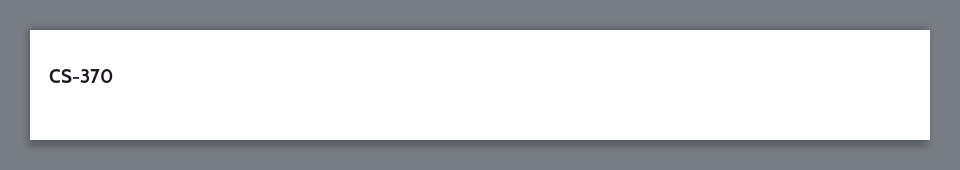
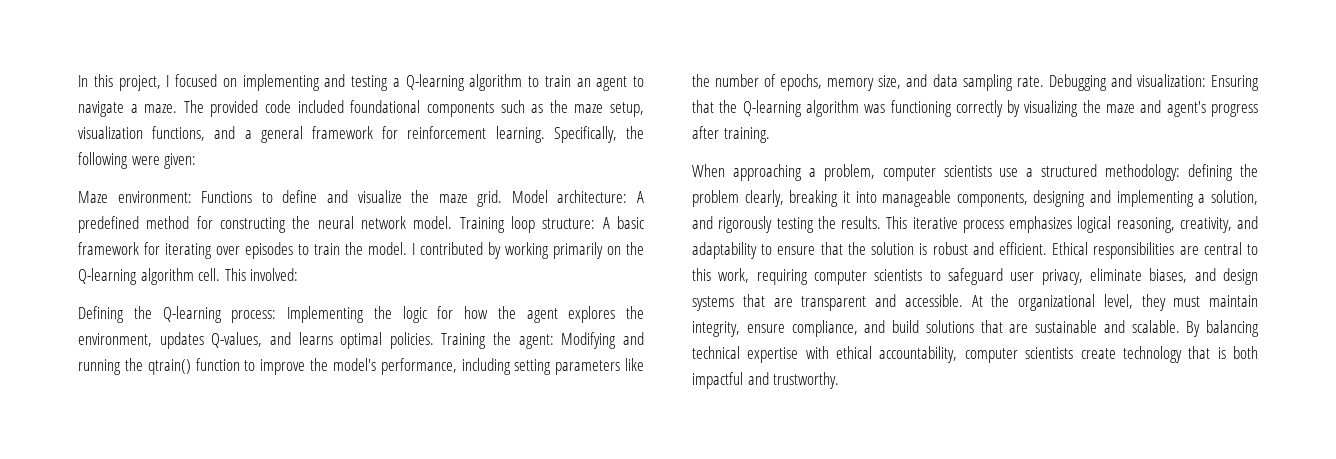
[49,69,113,83] CS-370 -> [78,74,644,91] [78,100,644,117] [78,126,644,143] [78,152,197,169] [78,190,644,207] [78,216,644,233] [78,242,644,259] [78,268,299,285] [78,306,644,323] [78,332,644,349] [78,358,644,375] [692,74,1259,91] [692,100,1258,117] [692,126,770,143] [692,164,1258,181] [692,190,1258,207] [692,216,1258,233] [692,242,1258,259] [692,268,1258,285] [692,294,1258,311] [692,320,1259,337] [692,346,1258,363] [692,372,840,389] In this project, I focused on implementing and testing a Q-learning algorithm to train an agent to navigate a maze. The provided code included foundational components such as the maze setup, visualization functions, and a general framework for reinforcement learning. Specifically, the following were given: // Maze environment: Functions to define and visualize the maze grid. Model architecture: A predefined method for constructing the neural network model. Training loop structure: A basic framework for iterating over episodes to train the model. I contributed by working primarily on the Q-learning algorithm cell. This involved: // Defining the Q-learning process: Implementing the logic for how the agent explores the environment, updates Q-values, and learns optimal policies. Training the agent: Modifying and running the qtrain() function to improve the model's performance, including setting parameters like the number of epochs, memory size, and data sampling rate. Debugging and visualization: Ensuring that the Q-learning algorithm was functioning correctly by visualizing the maze and agent's progress after training. // When approaching a problem, computer scientists use a structured methodology: defining the problem clearly, breaking it into manageable components, designing and implementing a solution, and rigorously testing the results. This iterative process emphasizes logical reasoning, creativity, and adaptability to ensure that the solution is robust and efficient. Ethical responsibilities are central to this work, requiring computer scientists to safeguard user privacy, eliminate biases, and design systems that are transparent and accessible. At the organizational level, they must maintain integrity, ensure compliance, and build solutions that are sustainable and scalable. By balancing technical expertise with ethical accountability, computer scientists create technology that is both impactful and trustworthy.

